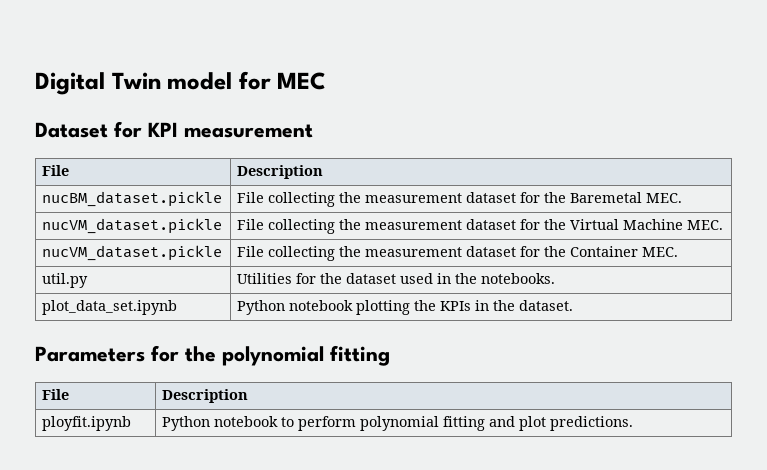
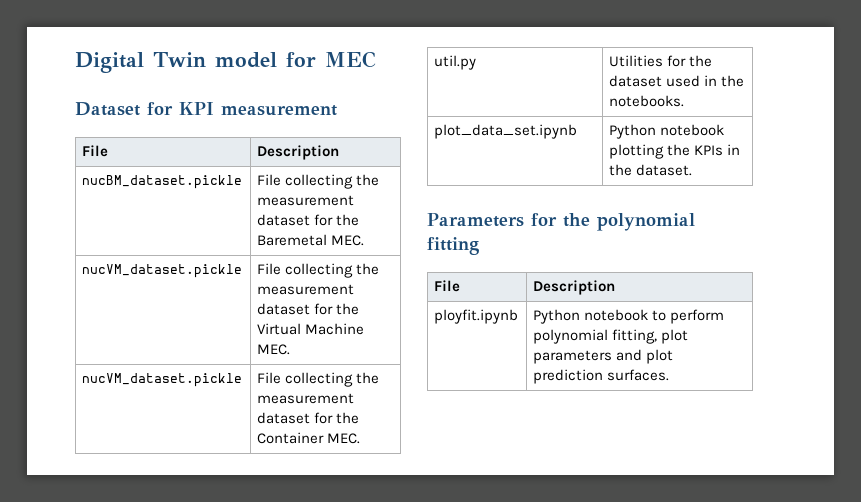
[443,416,634,431] fitting and plot predictions. -> [612,329,689,344] [533,349,674,364] [533,369,670,384] fitting, plot parameters and plot prediction surfaces.

